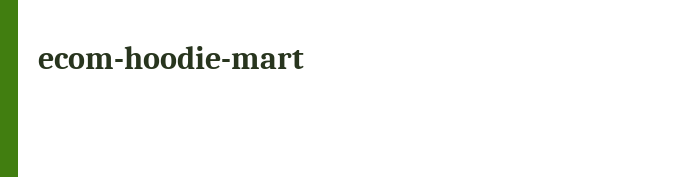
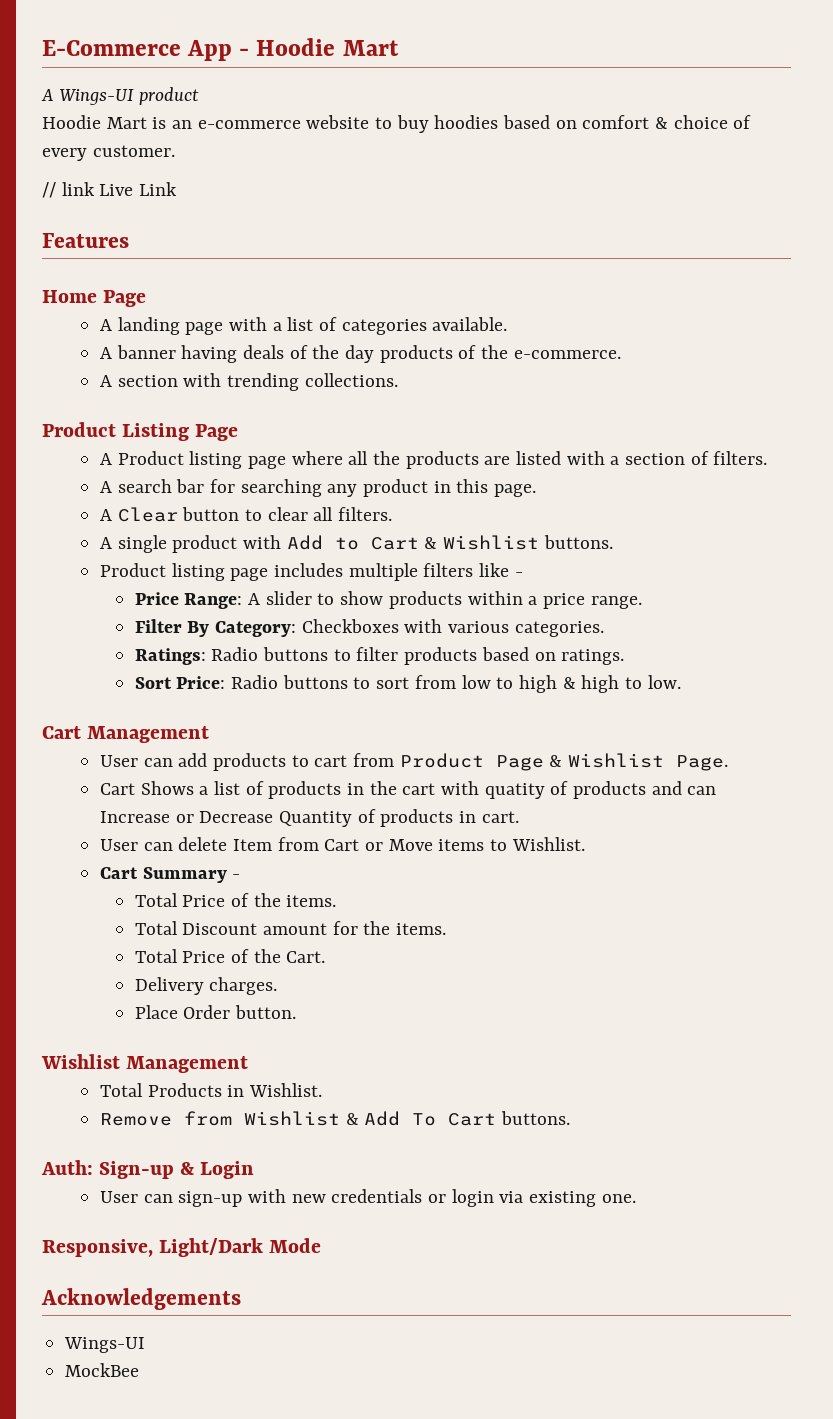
[38,46,304,69] ecom-hoodie-mart -> [42,38,399,61] [41,87,200,105] [42,115,752,133] [42,145,175,161] [42,182,178,198] [42,233,129,248] [42,290,147,307] [99,317,508,335] [99,345,621,363] [99,373,398,391] [42,422,239,441] [99,451,768,469] [99,479,536,497] [99,507,392,522] [99,535,613,553] [99,563,523,581] [134,591,642,609] [134,619,604,637] [134,647,625,665] [134,675,681,693] [42,726,210,743] [99,753,728,771] [99,781,717,799] [99,809,519,827] [99,837,585,851] [99,867,241,883] [134,893,337,907] [134,921,447,935] [134,949,326,963] [134,977,278,995] [134,1005,297,1019] [41,1054,249,1073] [99,1083,322,1097] [99,1111,570,1126] [41,1160,255,1179] [99,1189,636,1207] [42,1238,322,1257] [41,1288,241,1310] [64,1337,146,1353] [65,1363,140,1377] E-Commerce App - Hoodie Mart // A Wings-UI product // Hoodie Mart is an e-commerce website to buy hoodies based on comfort & choice of every customer. // // link Live Link // Features // Home Page // A landing page with a list of categories available. // A banner having deals of the day products of the e-commerce. // A section with trending collections. // Product Listing Page // A Product listing page where all the products are listed with a section of filters. // A search bar for searching any product in this page. // A Clear button to clear all filters. // A single product with Add to Cart & Wishlist buttons. // Product listing page includes multiple filters like - // Price Range: A slider to show products within a price range. // Filter By Category: Checkboxes with various categories. // Ratings: Radio buttons to filter products based on ratings. // Sort Price: Radio buttons to sort from low to high & high to low. // Cart Management // User can add products to cart from Product Page & Wishlist Page. // Cart Shows a list of products in the cart with quatity of products and can Increase or Decrease Quantity of products in cart. // User can delete Item from Cart or Move items to Wishlist. // Cart Summary - // Total Price of the items. // Total Discount amount for the items. // Total Price of the Cart. // Delivery charges. // Place Order button. // Wishlist Management // Total Products in Wishlist. // Remove from Wishlist & Add To Cart buttons. // Auth: Sign-up & Login // User can sign-up with new credentials or login via existing one. // Responsive, Light/Dark Mode // Acknowledgements // Wings-UI // MockBee

